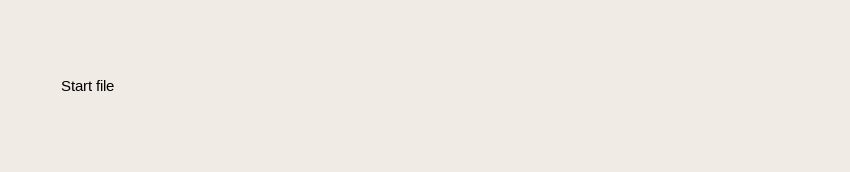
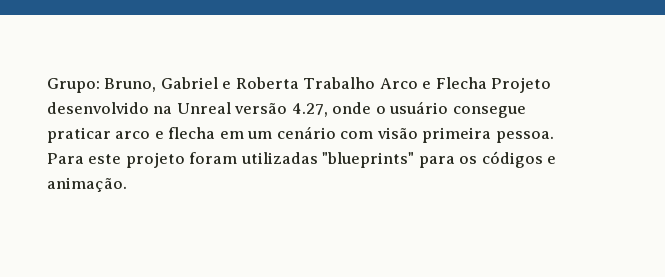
[61,80,115,91] Start file -> [47,77,552,93] [47,101,526,118] [47,126,554,143] [47,151,557,168] [47,177,127,192] Grupo: Bruno, Gabriel e Roberta Trabalho Arco e Flecha Projeto desenvolvido na Unreal versão 4.27, onde o usuário consegue praticar arco e flecha em um cenário com visão primeira pessoa. Para este projeto foram utilizadas "blueprints" para os códigos e animação.

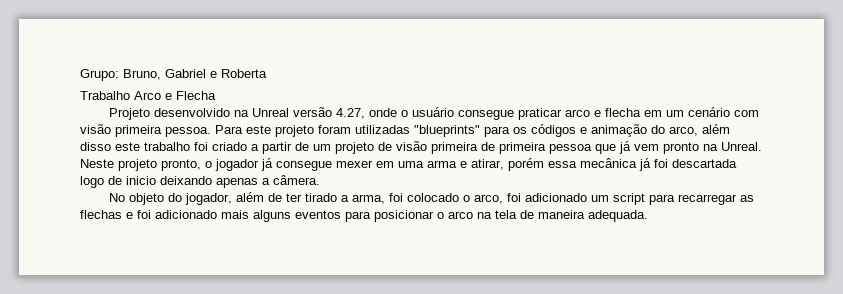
(299, 83) none -> (267, 73) //
(487, 83) none -> (216, 95) //
[47,177,127,192] animação. -> [591,124,730,137] [80,141,762,154] [80,158,737,171] [80,175,320,188] [109,192,755,205] [80,210,648,222] animação do arco, além disso este trabalho foi criado a partir de um projeto de visão primeira de primeira pessoa que já vem pronto na Unreal. Neste projeto pronto, o jogador já consegue mexer em uma arma e atirar, porém essa mecânica já foi descartada logo de inicio deixando apenas a câmera. // No objeto do jogador, além de ter tirado a arma, foi colocado o arco, foi adicionado um script para recarregar as flechas e foi adicionado mais alguns eventos para posicionar o arco na tela de maneira adequada.

